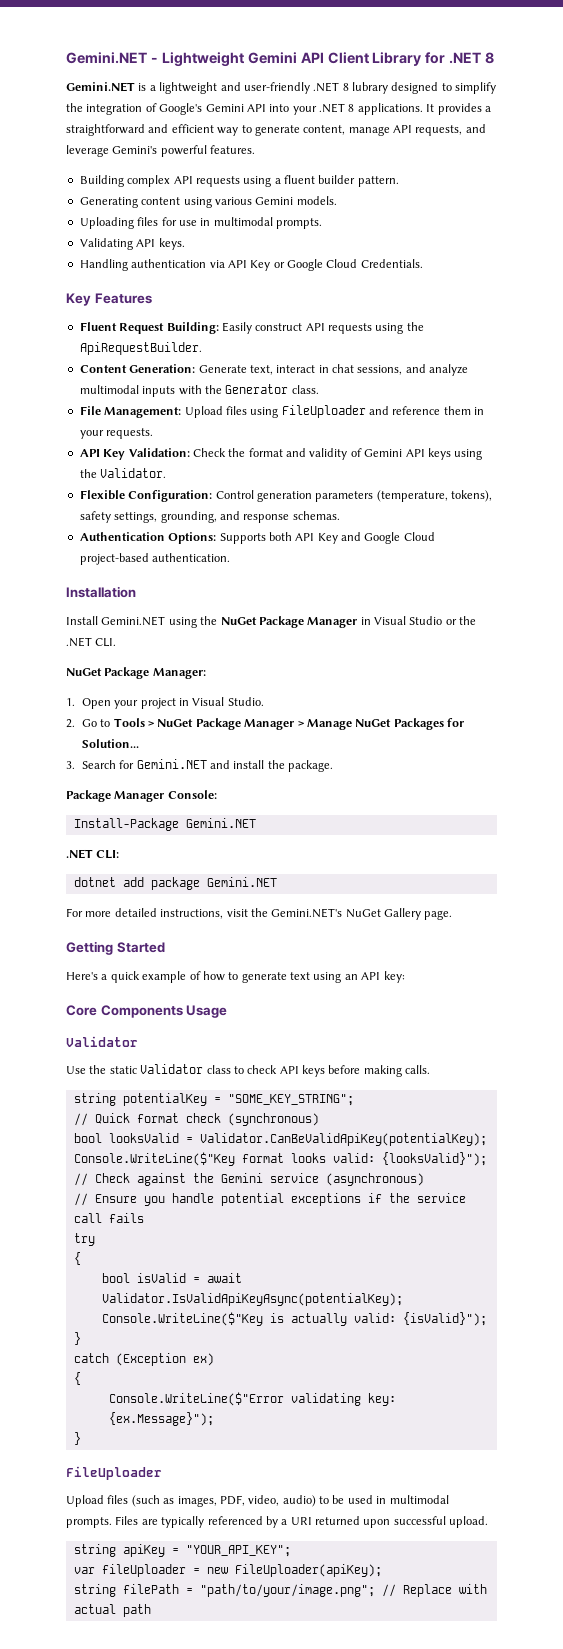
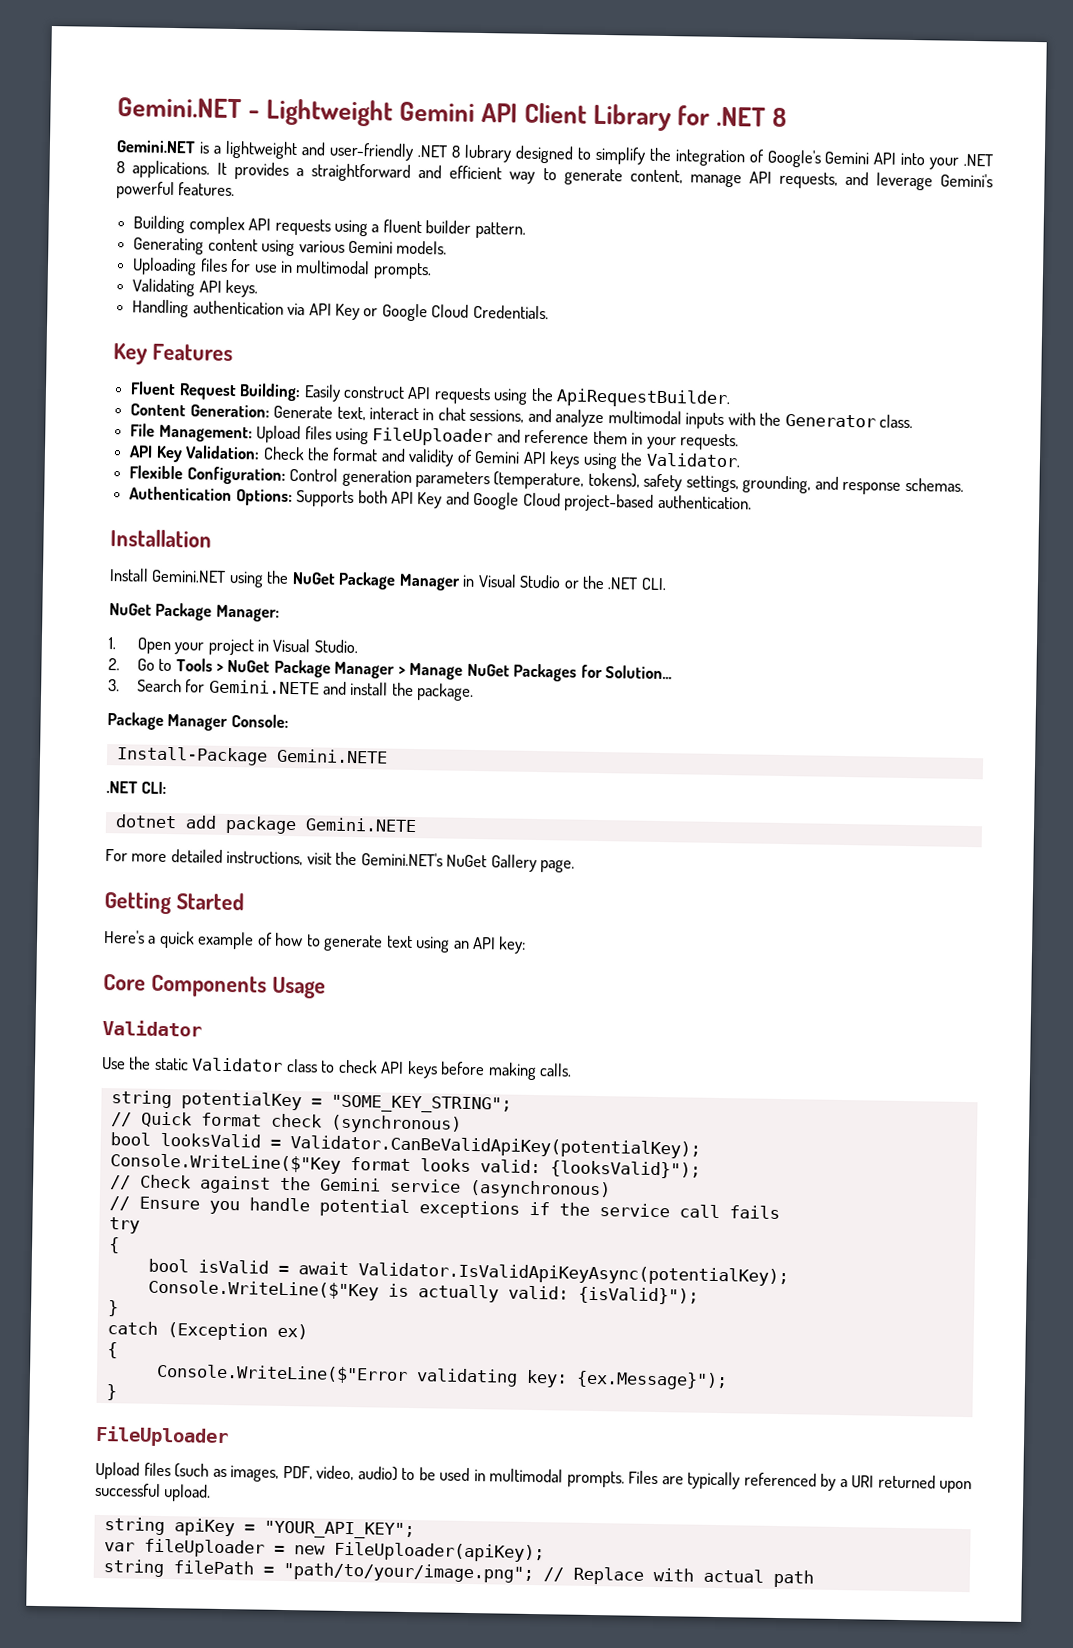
[136,759,207,769] Gemini.NET -> [208,679,320,695] Gemini.NETE
[185,818,256,828] Gemini.NET -> [275,748,388,764] Gemini.NETE
[206,877,277,887] Gemini.NET -> [304,817,417,833] Gemini.NETE

